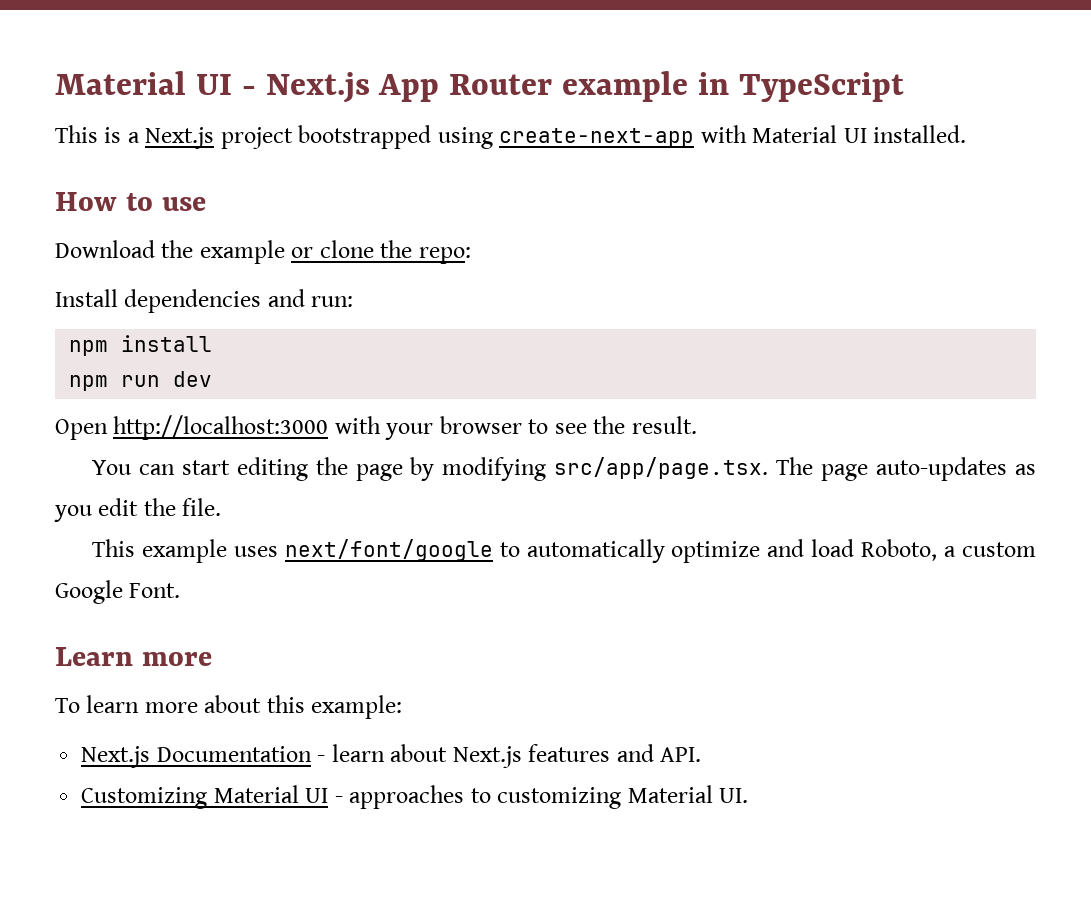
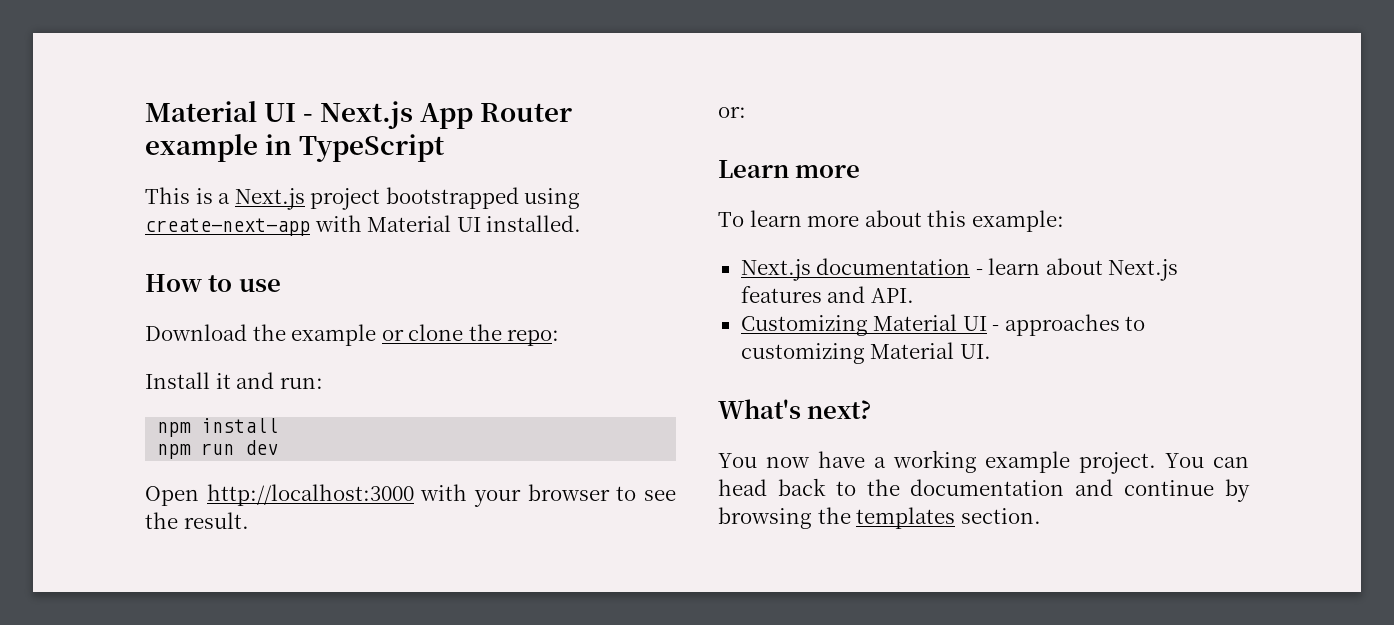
[124,289,262,313] dependencies -> [215,373,231,389] it
[91,457,1036,481] [54,498,222,522] [91,539,1036,563] [55,580,181,604] You can start editing the page by modifying src/app/page.tsx. The page auto-updates as you edit the file. // This example uses next/font/google to automatically optimize and load Roboto, a custom Google Font. -> [718,106,746,118] or:
[156,746,312,762] Documentation -> [816,258,971,275] documentation
(749, 795) none -> [718,399,872,419] [718,450,1249,474] [718,478,1250,502] [718,507,1041,529] // What's next? // You now have a working example project. You can head back to the documentation and continue by browsing the templates section.

